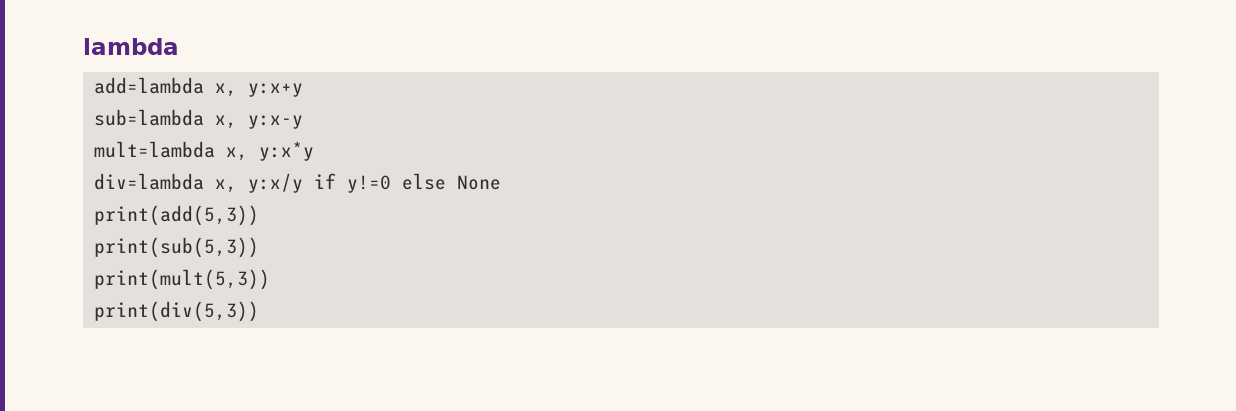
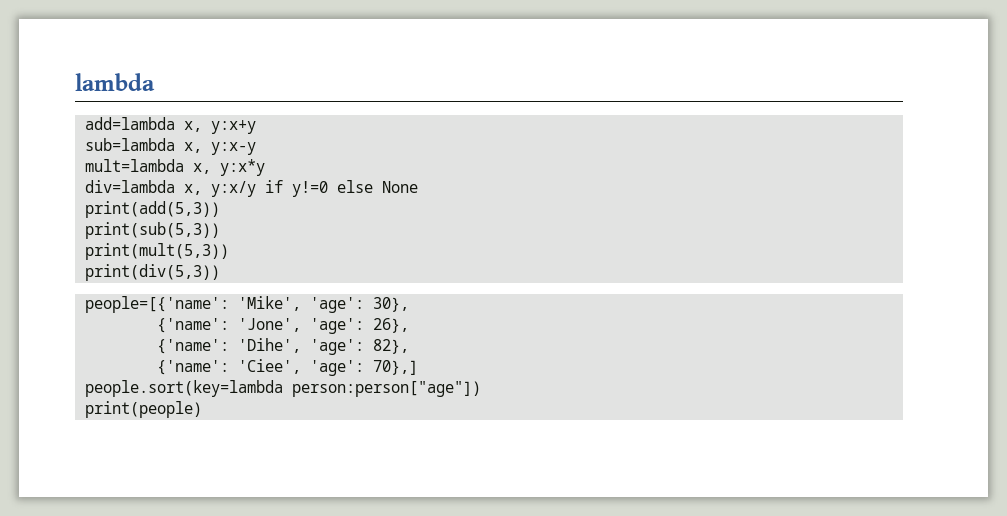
(259, 311) none -> [85,296,410,313] [157,318,410,334] [157,338,410,355] [157,359,419,376] [85,380,482,397] [85,401,203,418] // people=[{'name': 'Mike', 'age': 30}, // {'name': 'Jone', 'age': 26}, // {'name': 'Dihe', 'age': 82}, // {'name': 'Ciee', 'age': 70},] // people.sort(key=lambda person:person["age"]) // print(people)

